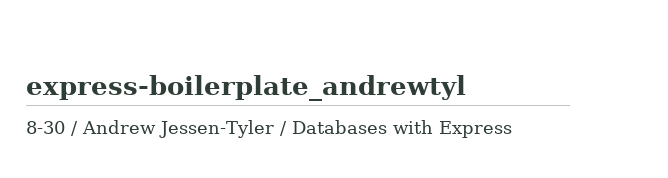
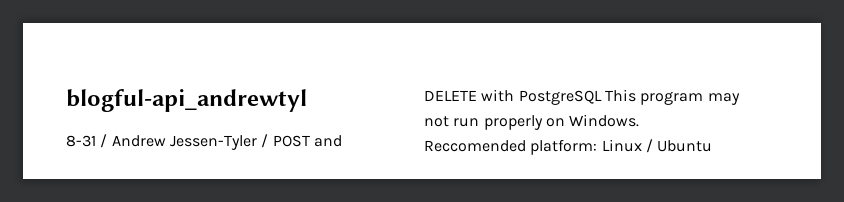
[26,75,466,101] [26,121,65,134] express-boilerplate_andrewtyl // 8-30 -> [66,89,307,112] [66,135,96,147] blogful-api_andrewtyl // 8-31
[292,120,512,138] Databases with Express -> [272,135,342,147] [424,89,740,105] [424,114,640,130] [424,139,713,155] POST and DELETE with PostgreSQL This program may not run properly on Windows. Reccomended platform: Linux / Ubuntu

